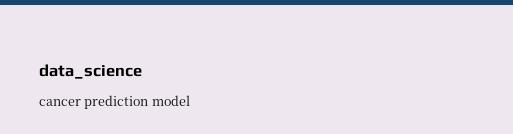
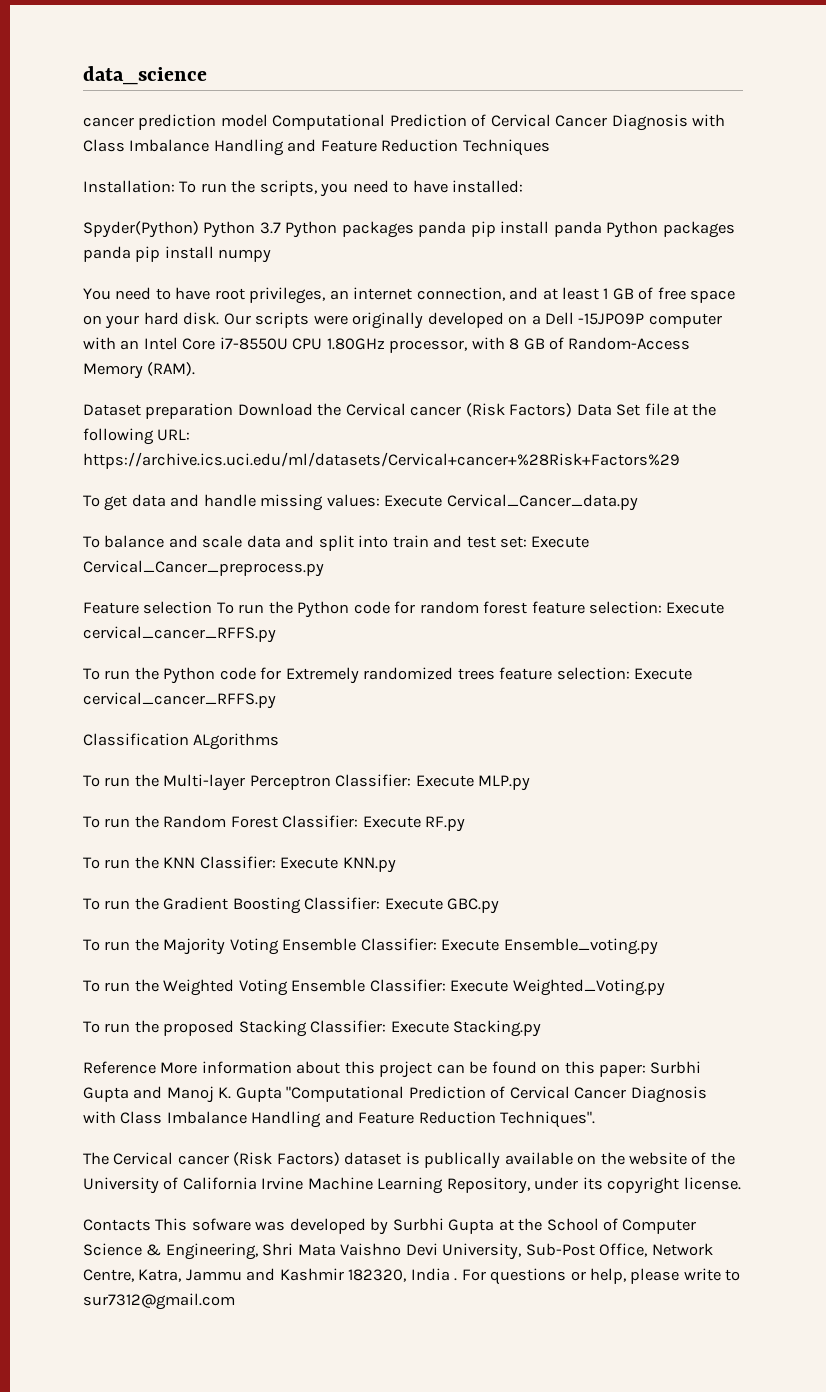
(190, 100) none -> [272,114,726,131] [83,139,550,156] [83,180,524,197] [83,221,735,238] [83,246,272,263] [83,287,736,304] [83,312,722,329] [83,337,691,353] [83,362,196,379] [83,403,717,419] [83,428,191,445] [83,452,680,469] [83,494,638,511] [83,535,590,551] [83,560,324,577] [83,601,725,618] [83,626,276,643] [83,667,693,684] [83,692,276,709] [83,733,280,750] [83,774,531,791] [83,815,466,832] [83,856,396,873] [83,897,500,914] [83,938,658,955] [83,979,665,996] [83,1020,542,1037] [83,1061,702,1078] [83,1086,707,1103] [83,1111,596,1128] [83,1152,735,1169] [83,1177,741,1194] [83,1218,697,1235] [83,1243,713,1260] [83,1268,741,1285] [83,1293,235,1310] Computational Prediction of Cervical Cancer Diagnosis with Class Imbalance Handling and Feature Reduction Techniques // Installation: To run the scripts, you need to have installed: // Spyder(Python) Python 3.7 Python packages panda pip install panda Python packages panda pip install numpy // You need to have root privileges, an internet connection, and at least 1 GB of free space on your hard disk. Our scripts were originally developed on a Dell -15JPO9P computer with an Intel Core i7-8550U CPU 1.80GHz processor, with 8 GB of Random-Access Memory (RAM). // Dataset preparation Download the Cervical cancer (Risk Factors) Data Set file at the following URL: https://archive.ics.uci.edu/ml/datasets/Cervical+cancer+%28Risk+Factors%29 // To get data and handle missing values: Execute Cervical_Cancer_data.py // To balance and scale data and split into train and test set: Execute Cervical_Cancer_preprocess.py // Feature selection To run the Python code for random forest feature selection: Execute cervical_cancer_RFFS.py // To run the Python code for Extremely randomized trees feature selection: Execute cervical_cancer_RFFS.py // Classification ALgorithms // To run the Multi-layer Perceptron Classifier: Execute MLP.py // To run the Random Forest Classifier: Execute RF.py // To run the KNN Classifier: Execute KNN.py // To run the Gradient Boosting Classifier: Execute GBC.py // To run the Majority Voting Ensemble Classifier: Execute Ensemble_voting.py // To run the Weighted Voting Ensemble Classifier: Execute Weighted_Voting.py // To run the proposed Stacking Classifier: Execute Stacking.py // Reference More information about this project can be found on this paper: Surbhi Gupta and Manoj K. Gupta "Computational Prediction of Cervical Cancer Diagnosis with Class Imbalance Handling and Feature Reduction Techniques". // The Cervical cancer (Risk Factors) dataset is publically available on the website of the University of California Irvine Machine Learning Repository, under its copyright license. // Contacts This sofware was developed by Surbhi Gupta at the School of Computer Science & Engineering, Shri Mata Vaishno Devi University, Sub-Post Office, Network Centre, Katra, Jammu and Kashmir 182320, India . For questions or help, please write to sur7312@gmail.com

